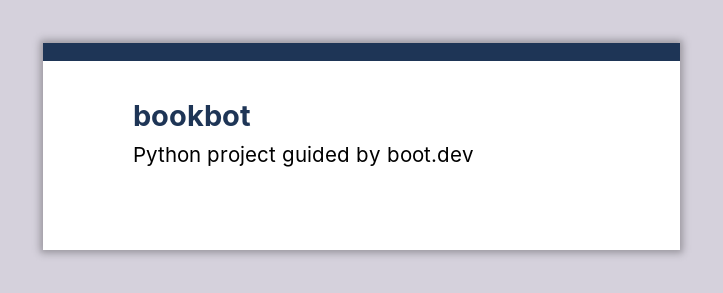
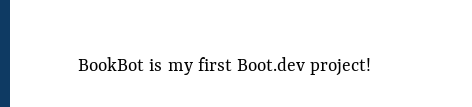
[133,105,251,126] [133,145,474,167] bookbot // Python project guided by boot.dev -> [78,57,372,76] BookBot is my first Boot.dev project!

